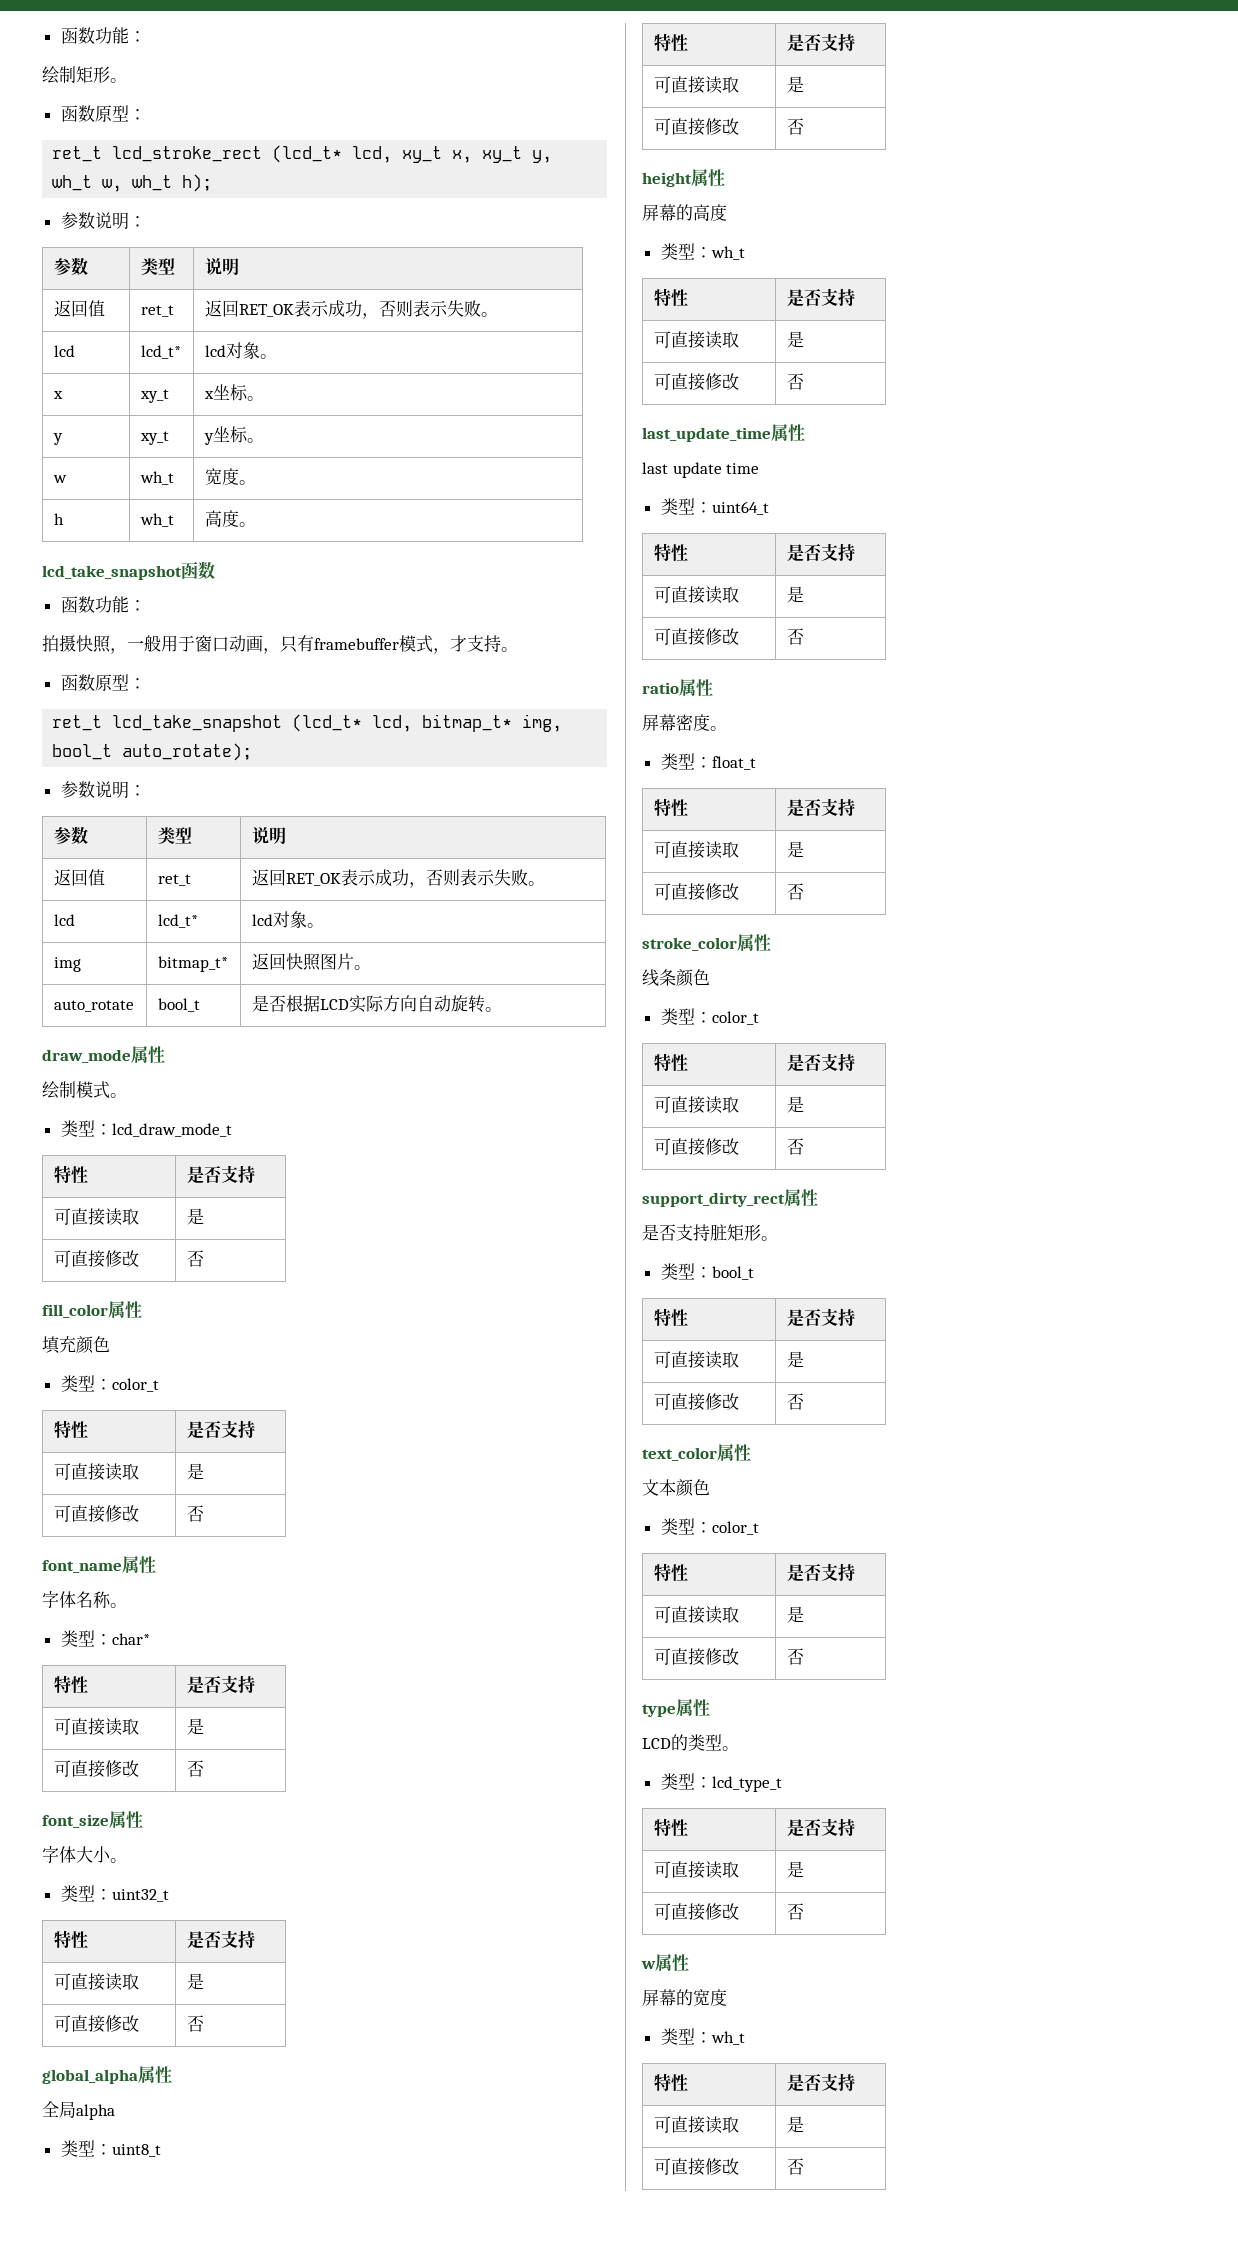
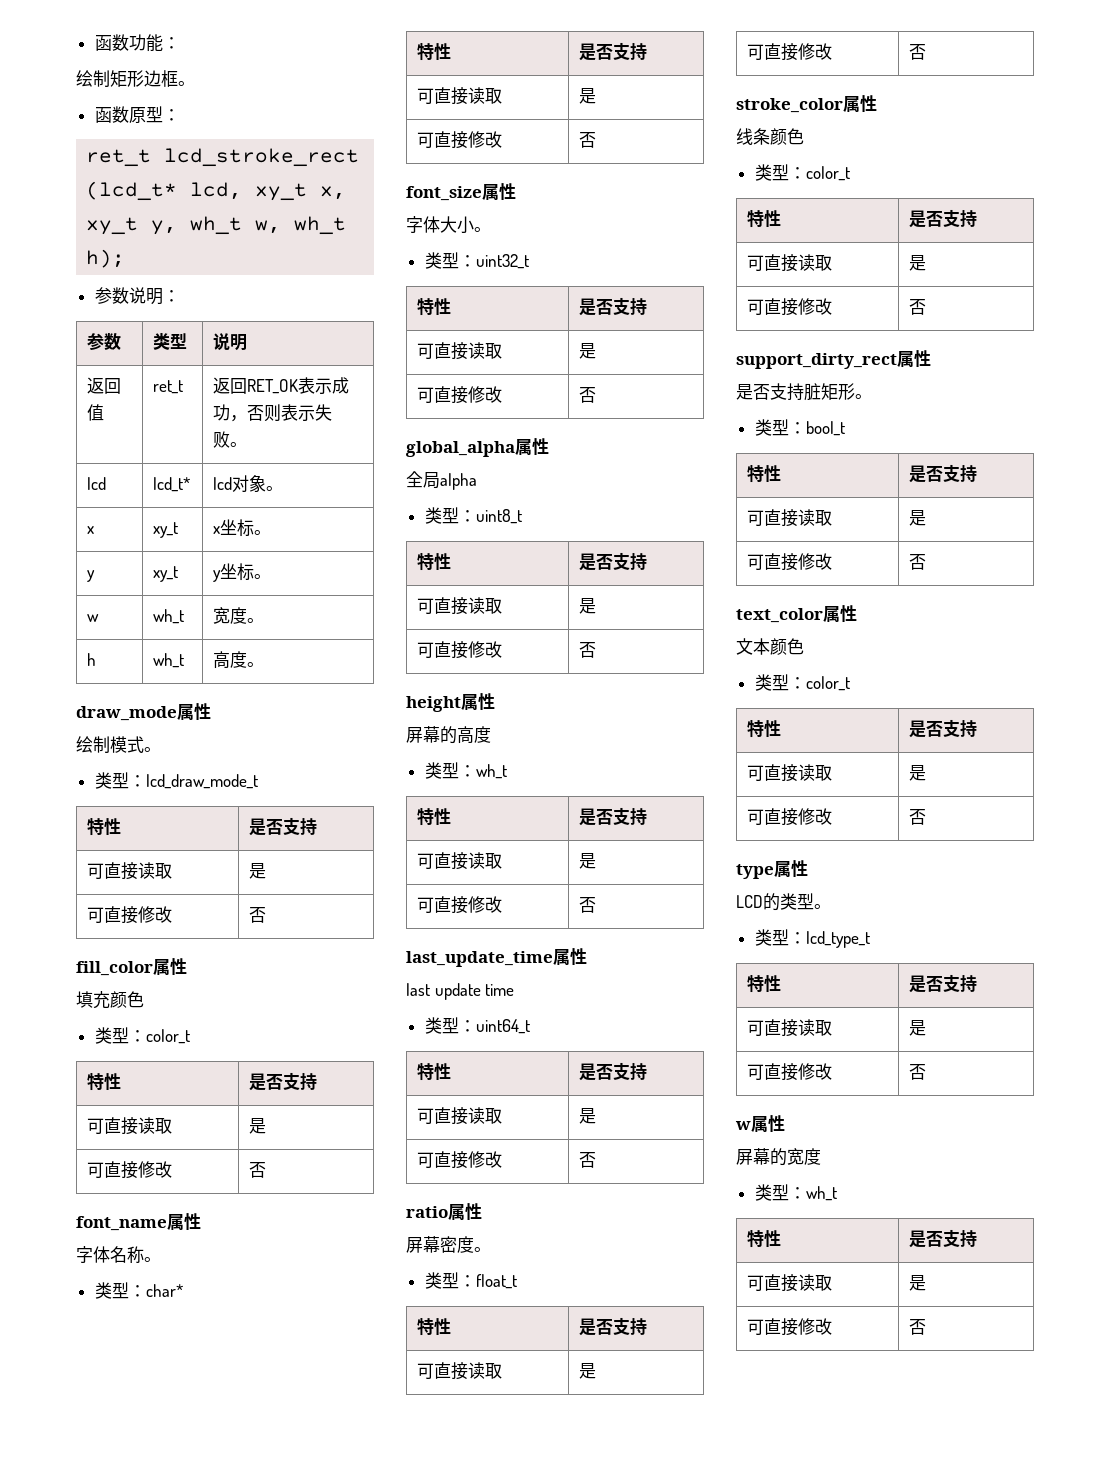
(110, 74) none -> [144,70,178,87] 边框
[42,561,215,580] [60,596,146,613] [42,635,518,654] [60,674,146,691] [52,714,563,732] [52,743,253,761] [60,781,146,799] [53,826,88,845] [157,827,192,844] [251,827,286,844] [53,869,105,886] [157,874,191,886] [251,869,545,888] [53,914,75,926] [157,914,198,928] [251,911,324,928] [53,957,81,972] [157,956,228,972] [251,953,371,971] [53,1000,134,1012] [157,998,200,1012] [251,995,502,1013] // lcd_take_snapshot函数 // 函数功能： // 拍摄快照，一般用于窗口动画，只有framebuffer模式，才支持。 // 函数原型： // ret_t lcd_take_snapshot (lcd_t* lcd, bitmap_t* img, bool_t auto_rotate); // 参数说明： // 参数 | 类型 | 说明 // 返回值 | ret_t | 返回RET_OK表示成功，否则表示失败。 // lcd | lcd_t* | lcd对象。 // img | bitmap_t* | 返回快照图片。 // auto_rotate | bool_t | 是否根据LCD实际方向自动旋转。 -> (264, 664) none

